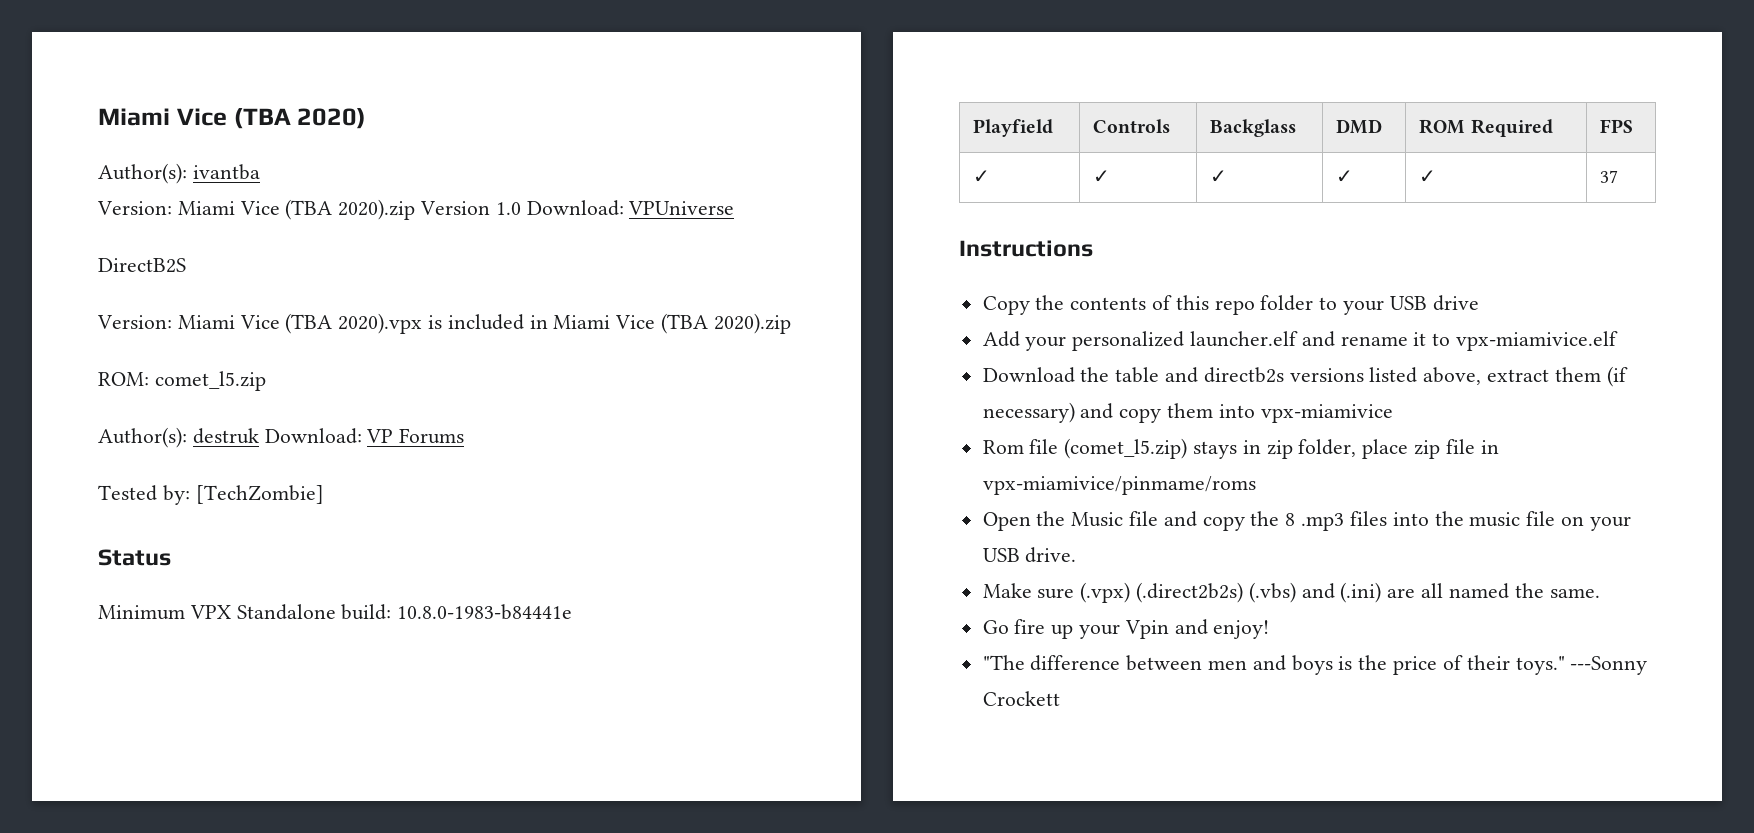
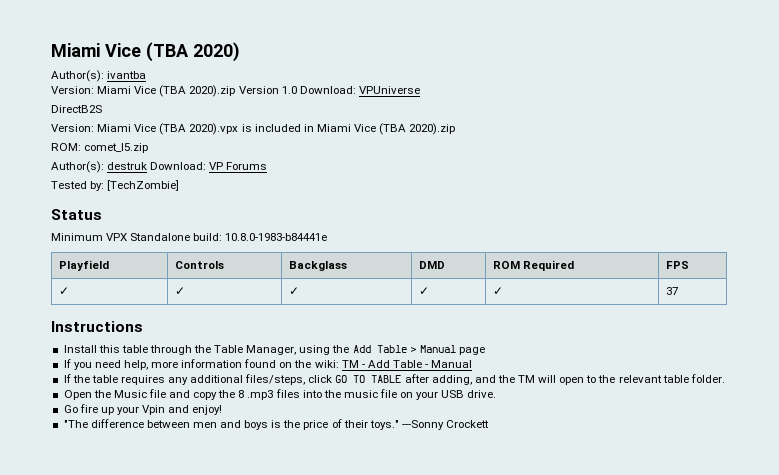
[982,295,1479,315] [982,331,1619,351] [982,366,1628,387] [982,402,1393,423] [982,438,1499,459] [982,476,1256,495] Copy the contents of this repo folder to your USB drive // Add your personalized launcher.elf and rename it to vpx-miamivice.elf // Download the table and directb2s versions listed above, extract them (if necessary) and copy them into vpx-miamivice // Rom file (comet_l5.zip) stays in zip folder, place zip file in vpx-miamivice/pinmame/roms -> [63,345,485,355] [63,359,473,370] [63,374,725,385] Install this table through the Table Manager, using the Add Table > Manual page // If you need help, more information found on the wiki: TM - Add Table - Manual // If the table requires any additional files/steps, click GO TO TABLE after adding, and the TM will open to the relevant table folder.
[982,582,1600,603] // Make sure (.vpx) (.direct2b2s) (.vbs) and (.ini) are all named the same. -> (497, 394) none

